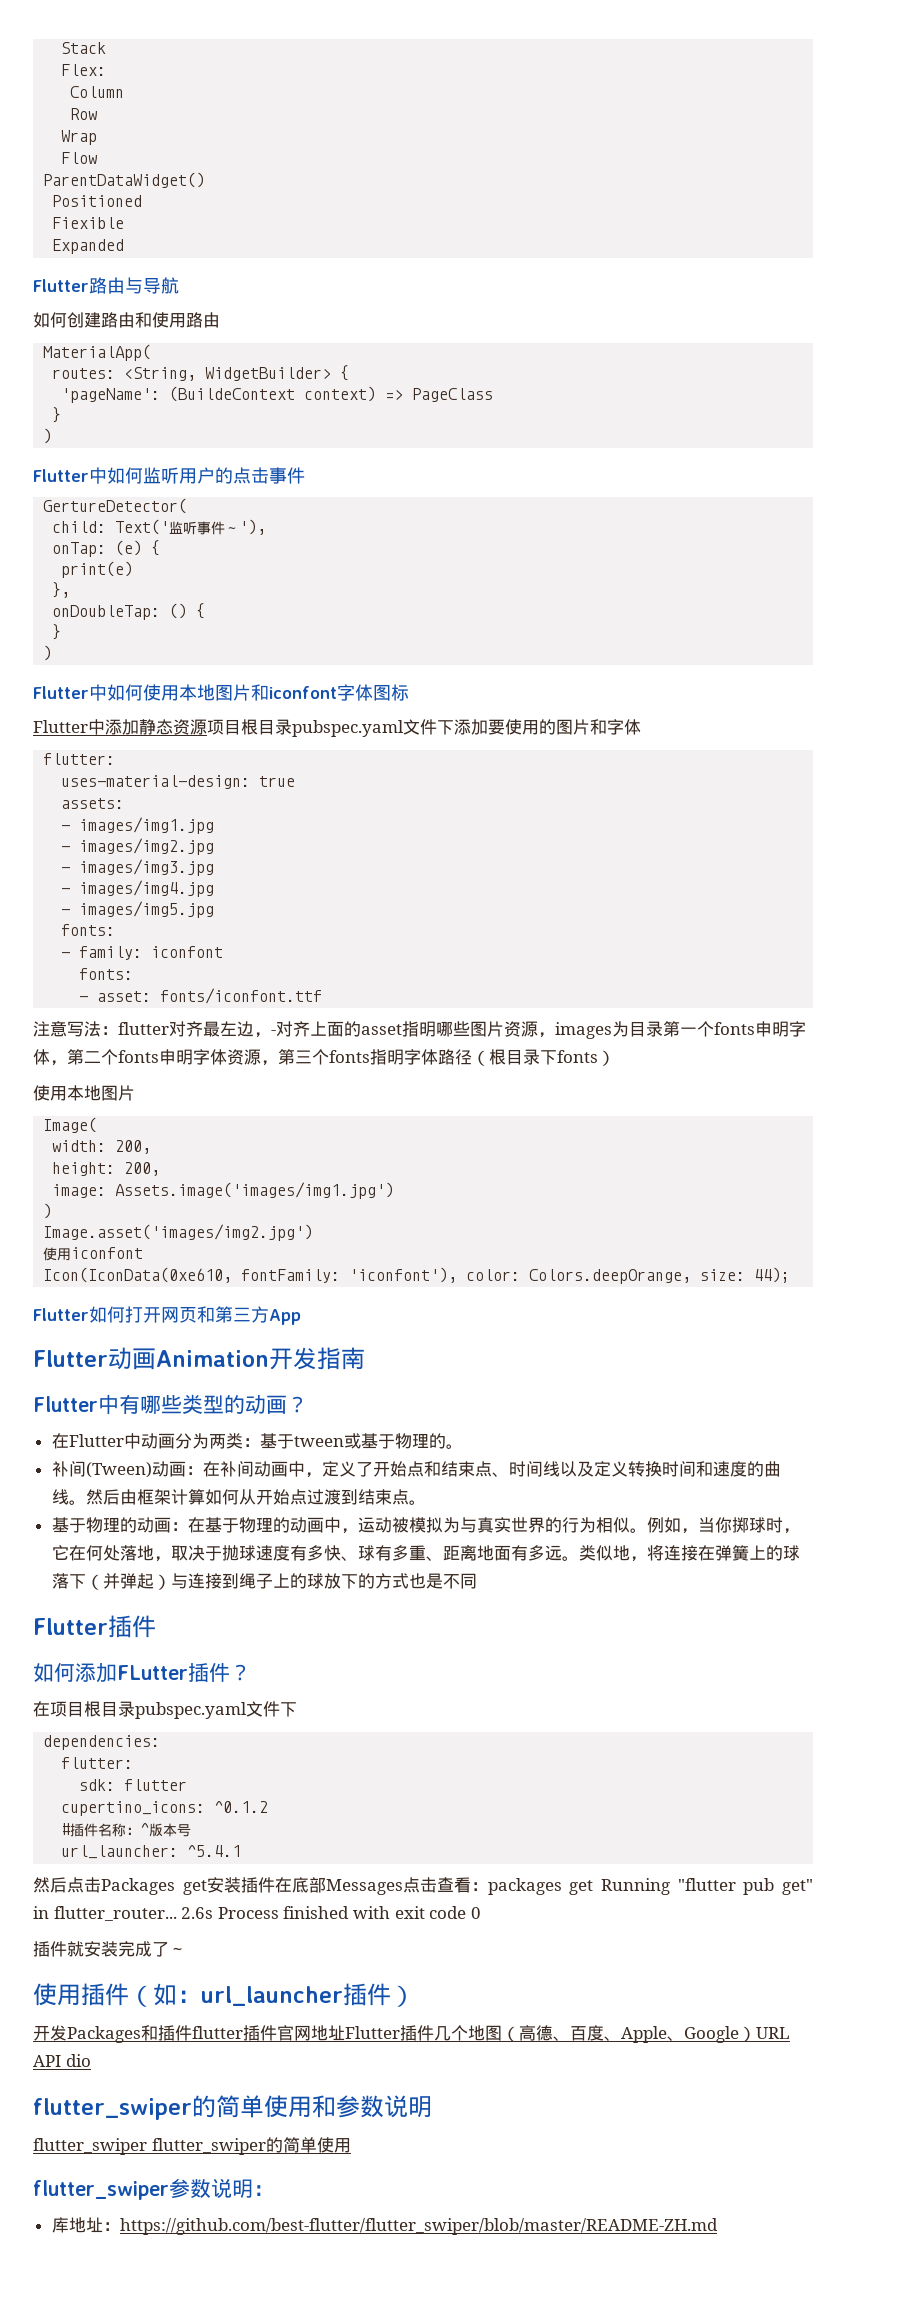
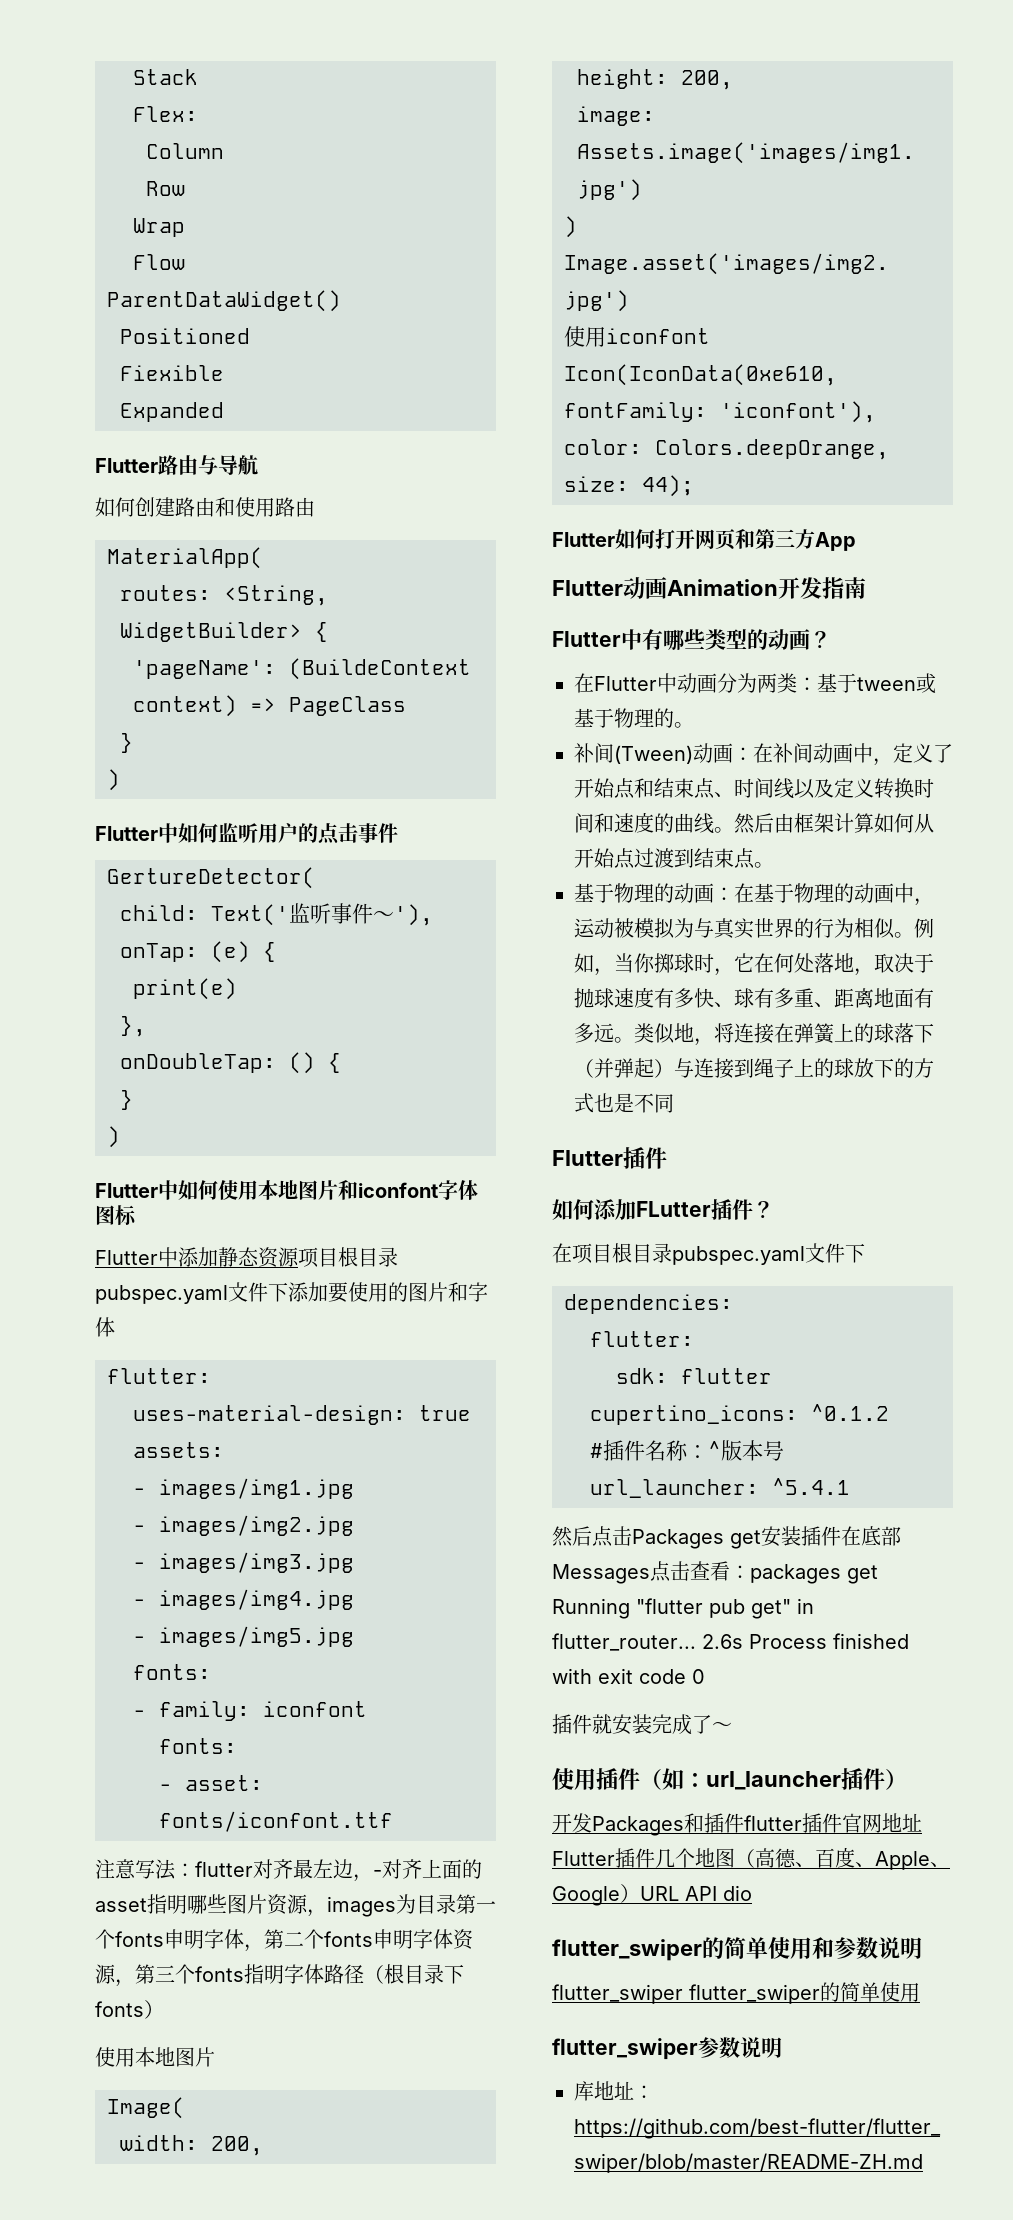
[253,2185,274,2196] ： -> (782, 2047) none

